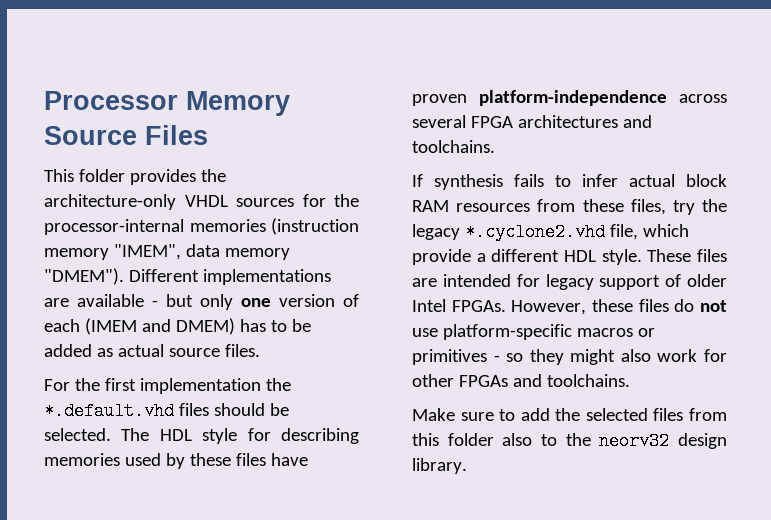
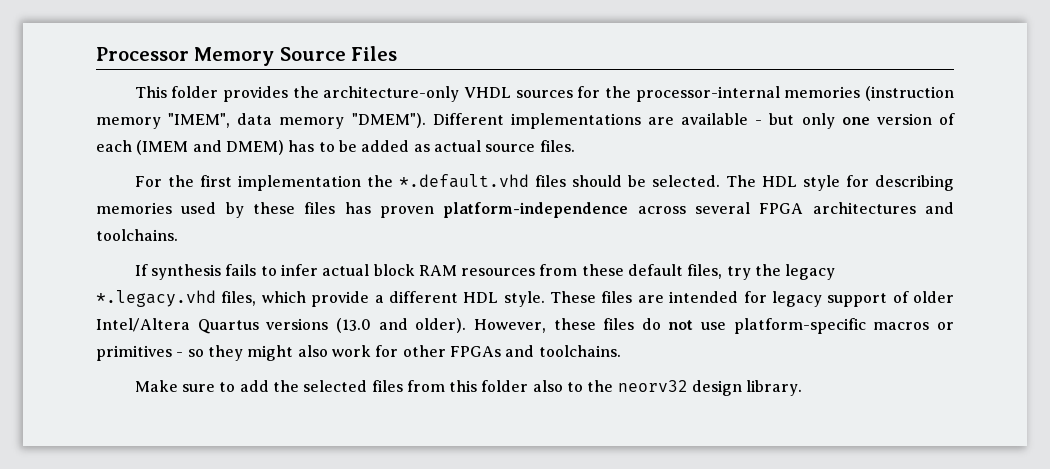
[270,453,308,466] have -> [344,202,371,214] has
(624, 205) none -> [628,264,684,276] default
[464,223,638,241] *.cyclone2.vhd file, -> [96,290,257,307] *.legacy.vhd files,
[412,299,506,312] Intel FPGAs. -> [96,318,467,334] Intel/Altera Quartus versions (13.0 and older).

